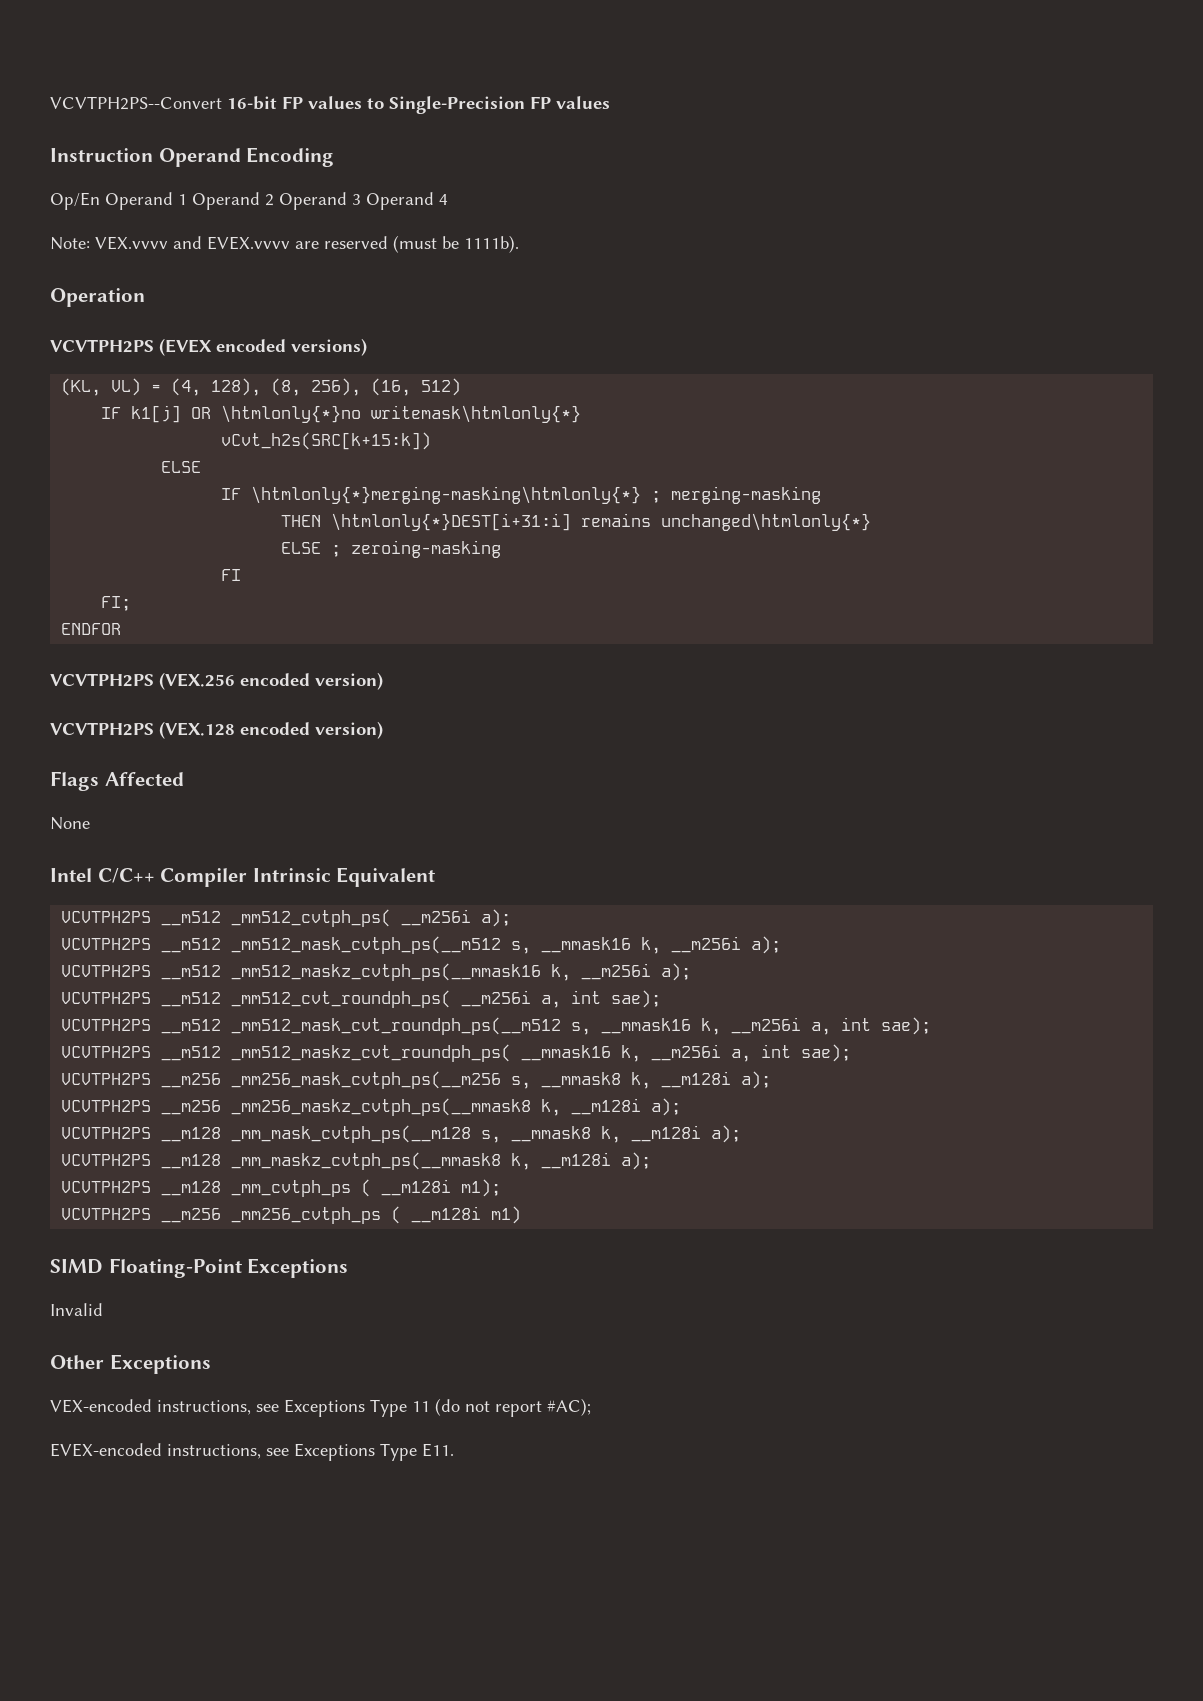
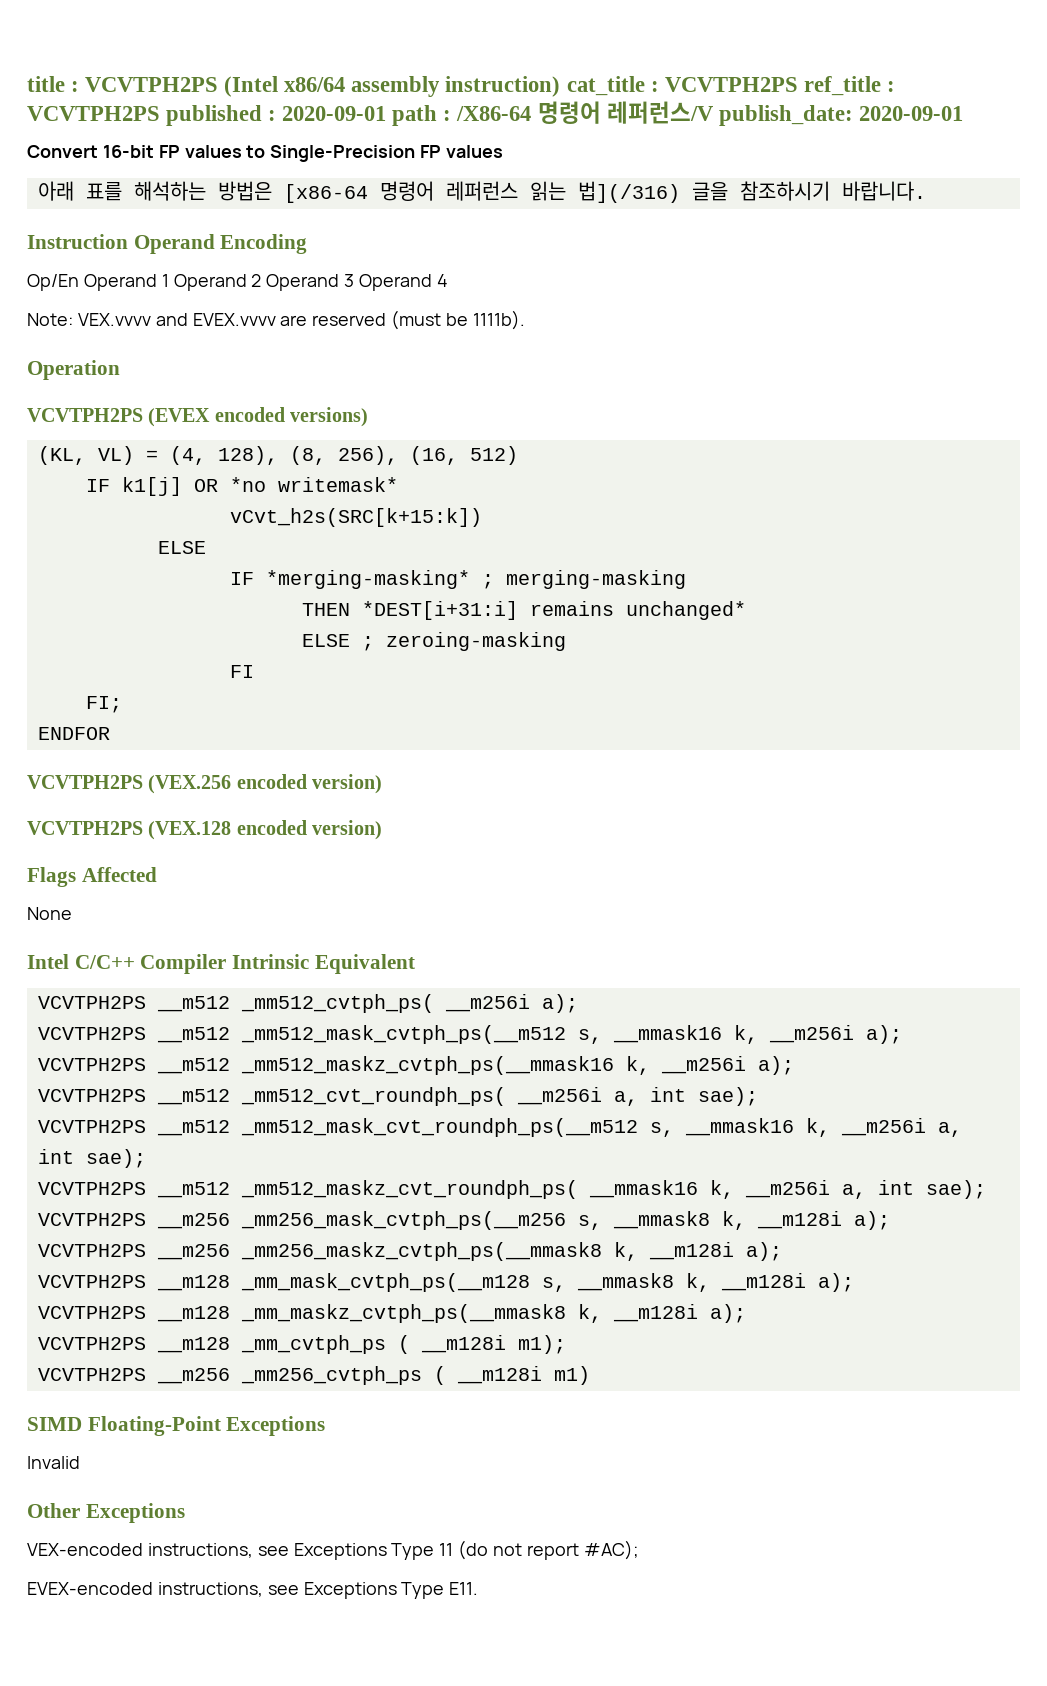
[50,96,222,110] VCVTPH2PS--Convert -> [27,76,895,97] [27,101,963,126] [27,145,98,158] title : VCVTPH2PS (Intel x86/64 assembly instruction) cat_title : VCVTPH2PS ref_title : VCVTPH2PS published : 2020-09-01 path : /X86-64 명령어 레퍼런스/V publish_date: 2020-09-01 // Convert
(610, 102) none -> [37,181,926,203] // 아래 표를 해석하는 방법은 [x86-64 명령어 레퍼런스 읽는 법](/316) 글을 참조하시기 바랍니다.
[221,405,582,423] \htmlonly{*}no writemask\htmlonly{*} -> [229,477,398,492] *no writemask*
[251,486,642,504] \htmlonly{*}merging-masking\htmlonly{*} -> [265,570,470,589] *merging-masking*
[331,513,872,531] \htmlonly{*}DEST[i+31:i] remains unchanged\htmlonly{*} -> [361,601,746,620] *DEST[i+31:i] remains unchanged*

